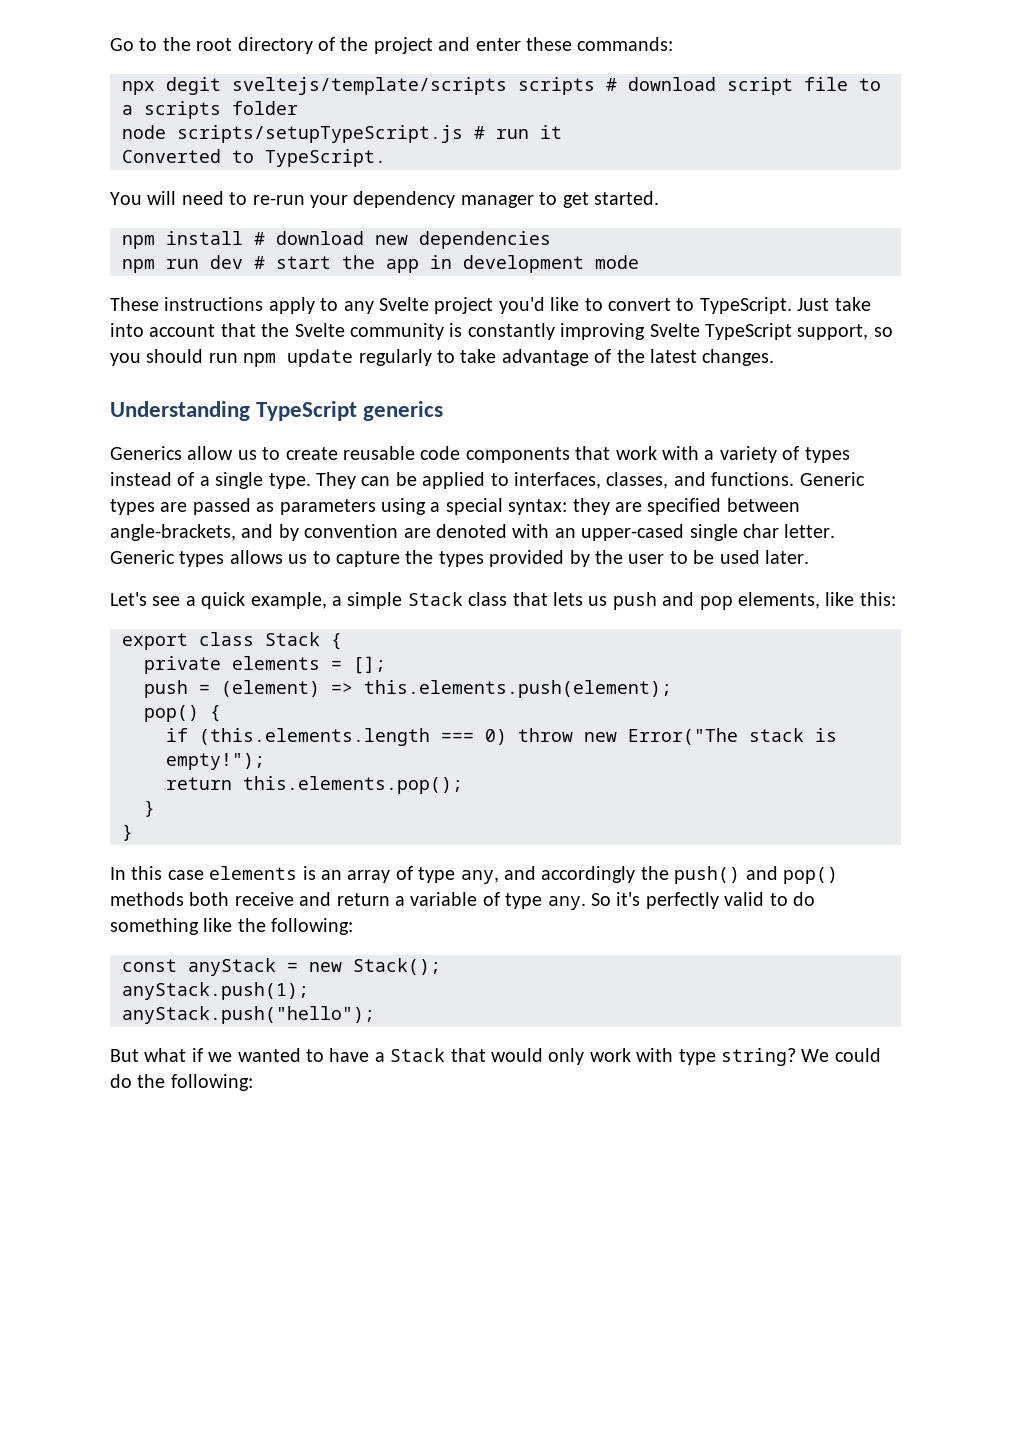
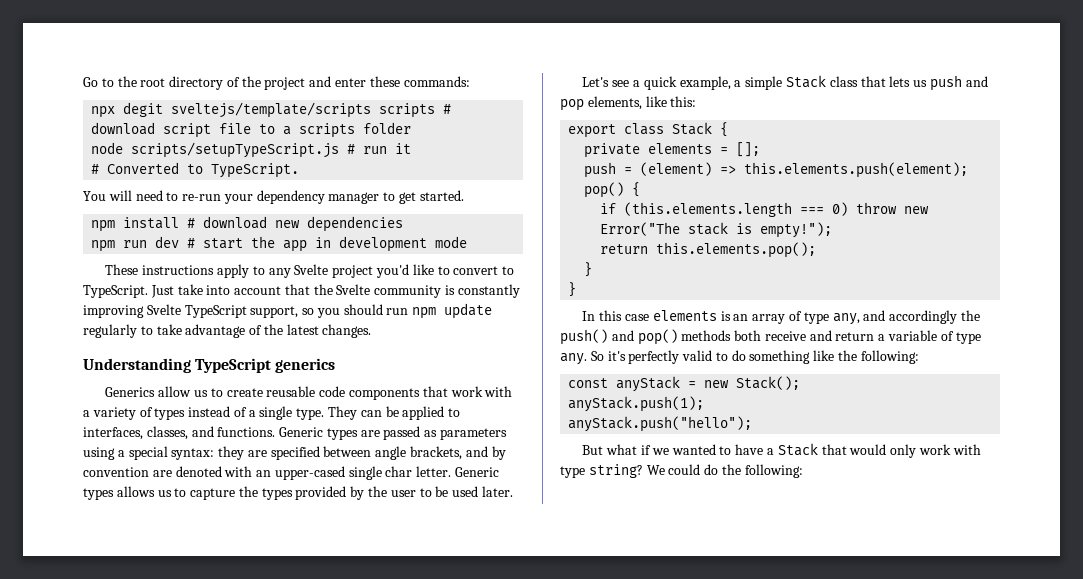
(562, 132) none -> [91,164,100,174] #
[110,524,236,541] angle-brackets, -> [375,446,463,460] angle brackets,

